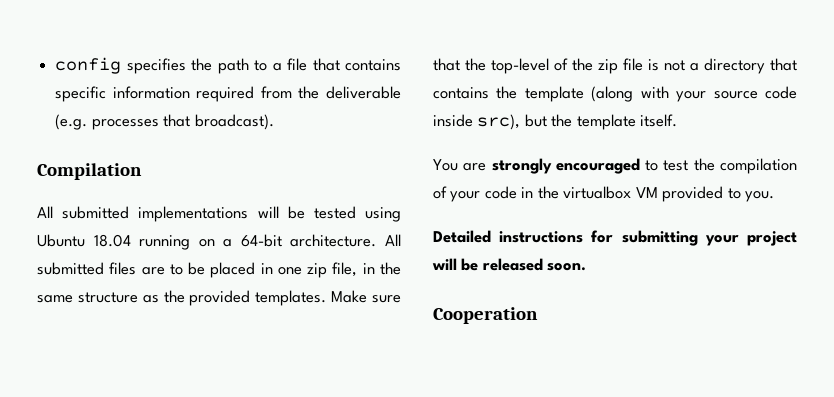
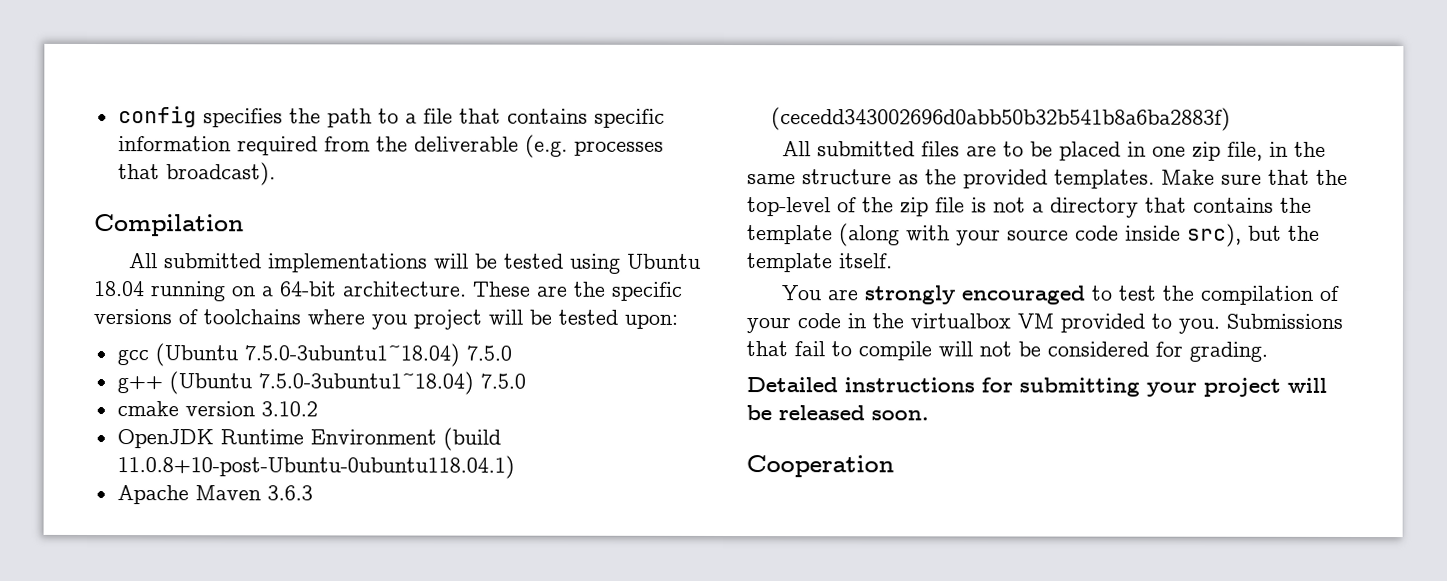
(377, 240) none -> [472,281,683,301] [93,309,678,330] [116,343,512,367] [116,371,526,395] [116,401,318,417] [116,427,501,451] [116,455,515,479] [116,485,313,505] [770,107,1231,131] These are the specific versions of toolchains where you project will be tested upon: // gcc (Ubuntu 7.5.0-3ubuntu1~18.04) 7.5.0 // g++ (Ubuntu 7.5.0-3ubuntu1~18.04) 7.5.0 // cmake version 3.10.2 // OpenJDK Runtime Environment (build 11.0.8+10-post-Ubuntu-0ubuntu118.04.1) // Apache Maven 3.6.3 (cecedd343002696d0abb50b32b541b8a6ba2883f) //
(775, 196) none -> [1226,313,1343,329] [746,341,1268,362] Submissions that fail to compile will not be considered for grading.

